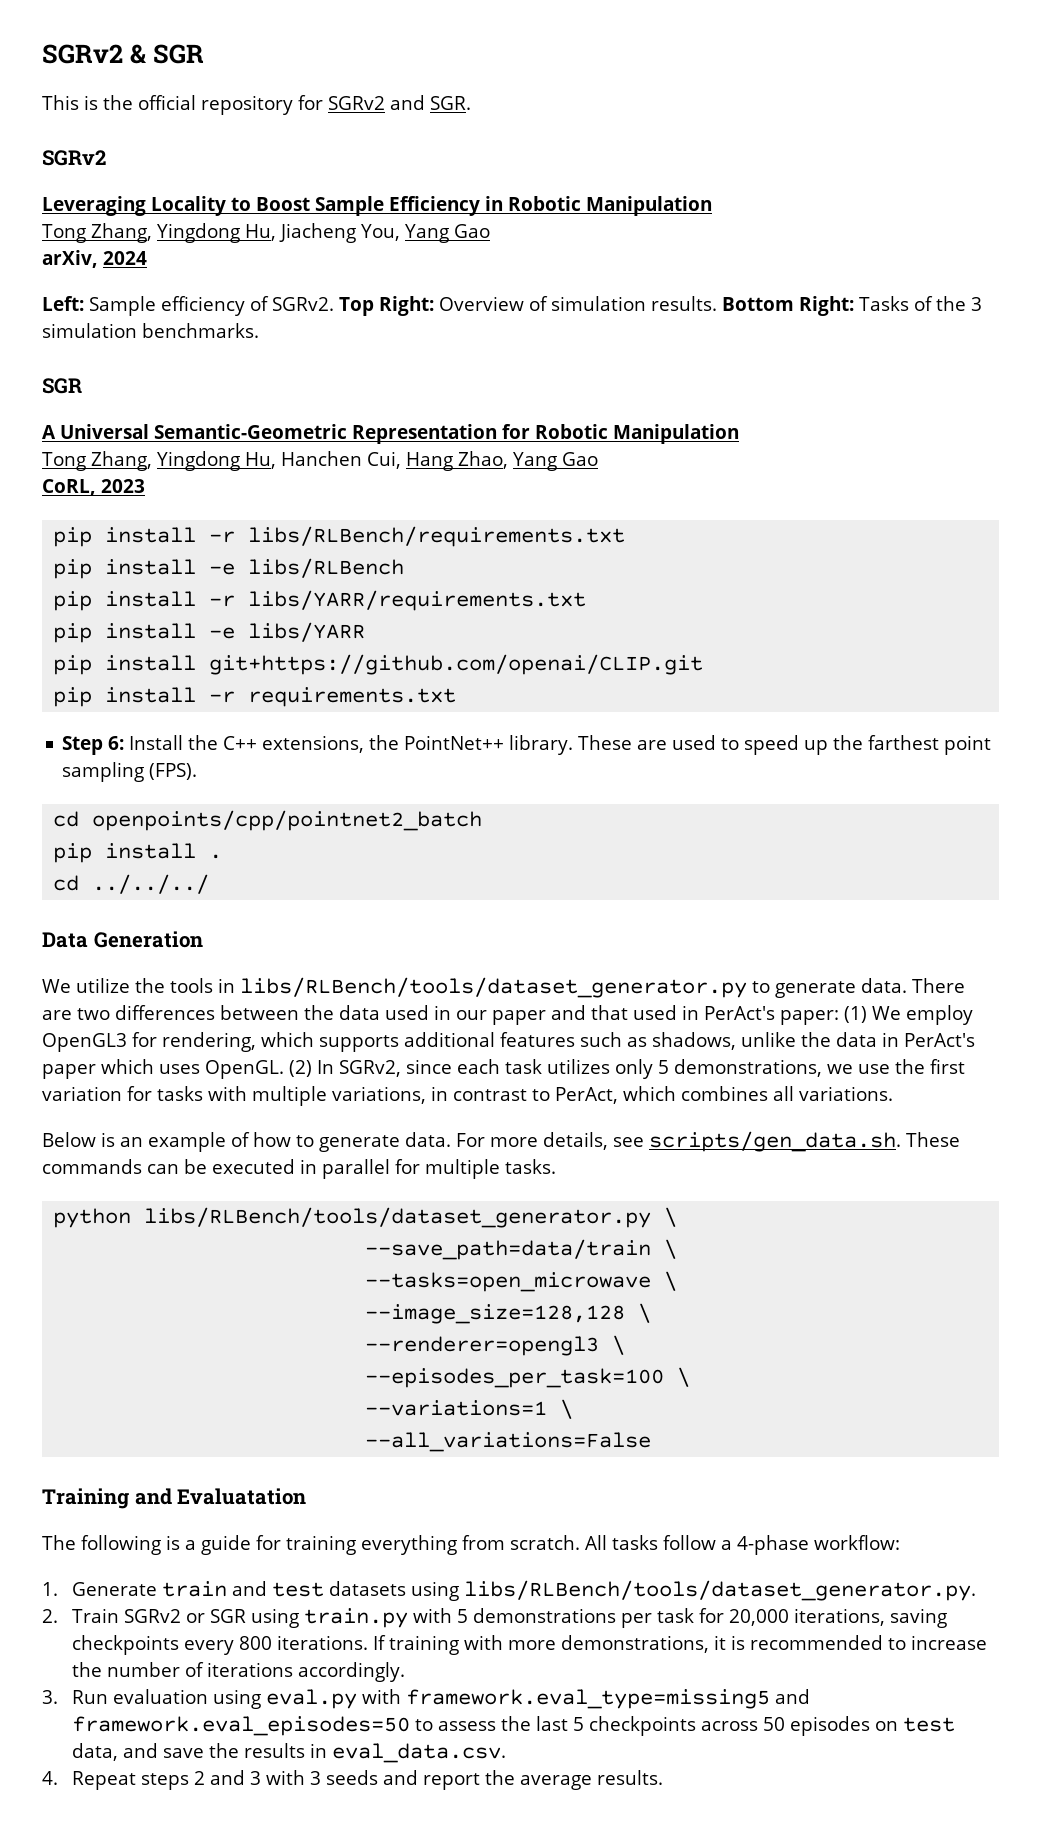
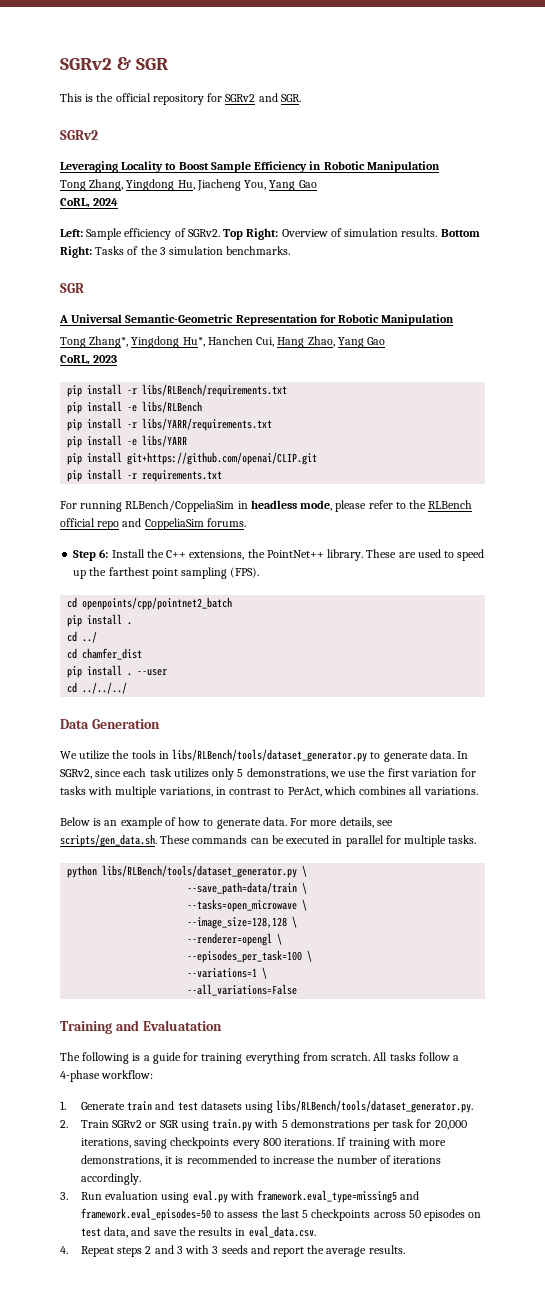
[42,250,98,268] arXiv, -> [60,198,90,208] CoRL,
[90,451,276,471] Zhang, Yingdong Hu, -> [89,336,205,348] Zhang*, Yingdong Hu*,
(457, 697) none -> [60,500,473,512] [60,518,246,530] // For running RLBench/CoppeliaSim in headless mode, please refer to the RLBench official repo and CoppeliaSim forums.
(223, 856) none -> [67,631,98,643] [67,648,143,660] [67,665,168,678] // cd ../ // cd chamfer_dist // pip install . --user
[912,978,965,993] [42,1005,973,1025] [42,1032,975,1052] [42,1059,312,1079] There are two differences between the data used in our paper and that used in PerAct's paper: (1) We employ OpenGL3 for rendering, which supports additional features such as shadows, unlike the data in PerAct's paper which uses OpenGL. (2) -> (454, 754) none
[365,1336,600,1356] --renderer=opengl3 -> [187,933,273,946] --renderer=opengl

